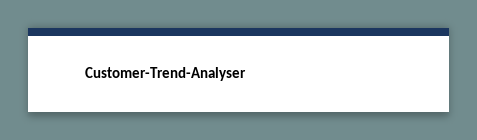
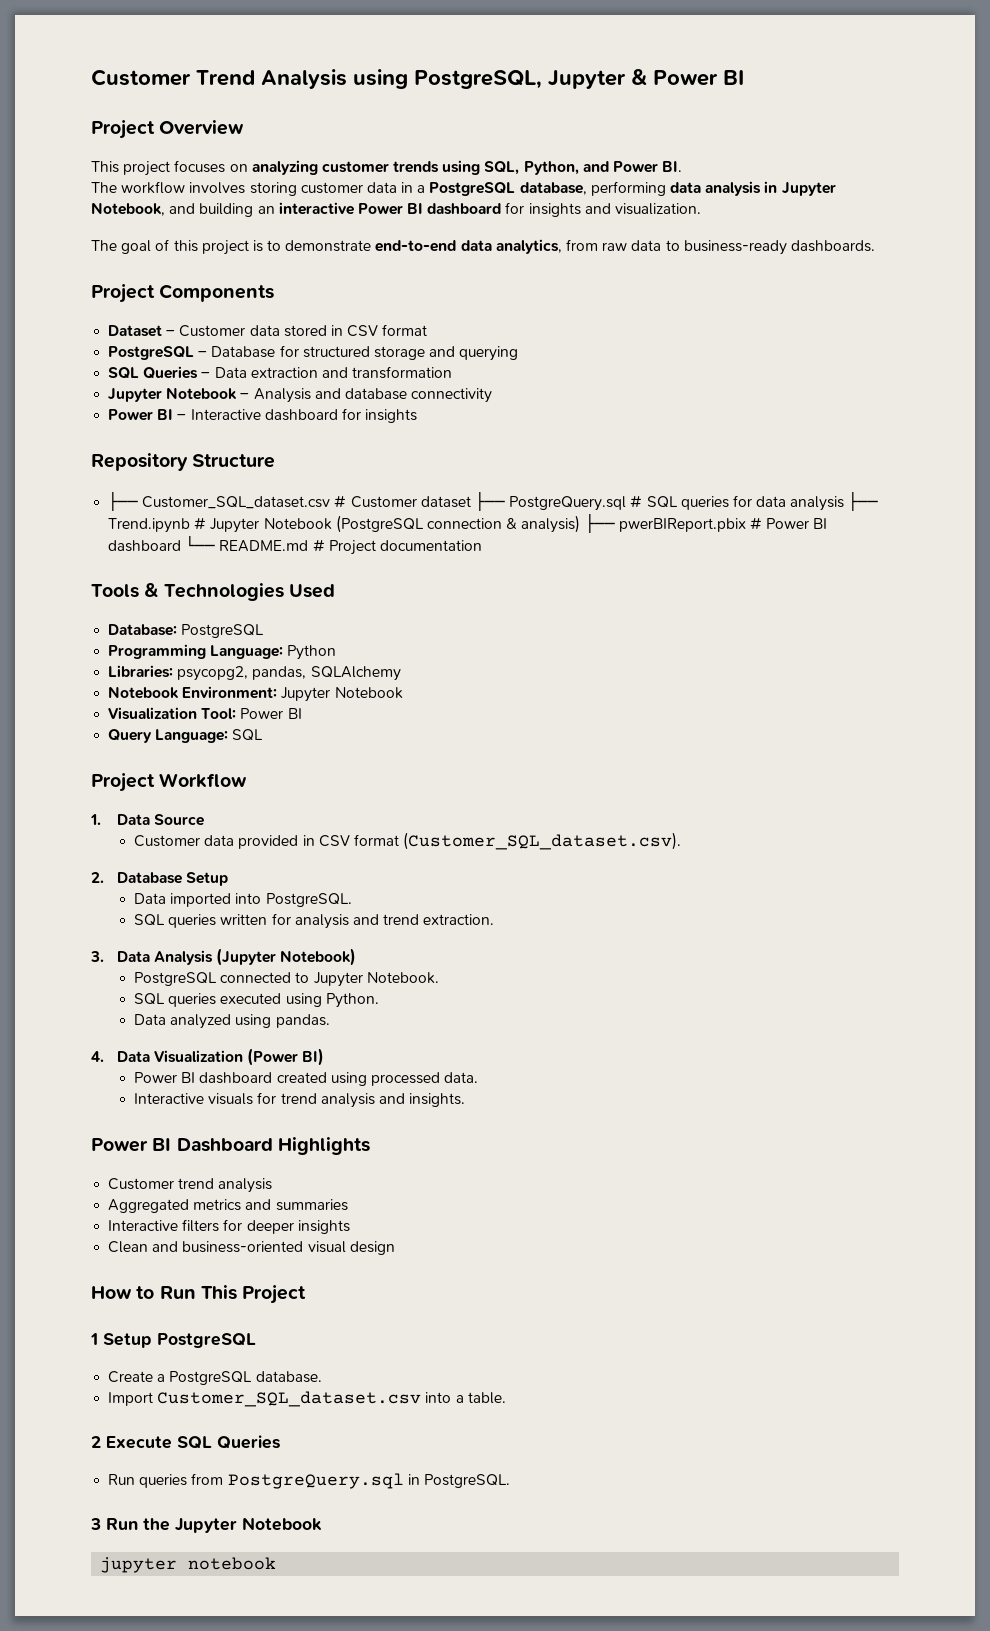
[85,67,246,81] Customer-Trend-Analyser -> [91,69,744,89] [91,120,245,139] [91,160,683,176] [91,181,836,196] [91,202,702,217] [91,239,875,255] [91,284,275,303] [108,324,428,337] [108,345,519,361] [108,366,453,379] [108,388,493,403] [108,408,418,423] [91,453,276,471] [108,491,879,511] [108,513,828,533] [108,535,482,555] [91,583,335,601] [108,624,265,638] [108,644,337,660] [108,665,401,681] [108,686,403,702] [108,707,302,720] [108,729,264,743] [91,773,248,792] [90,814,205,826] [133,832,682,850] [91,872,229,886] [133,893,352,907] [133,913,495,929] [90,948,357,966] [133,972,439,987] [133,993,379,1008] [133,1014,330,1029] [91,1048,325,1066] [133,1072,479,1086] [133,1092,466,1108] [91,1137,370,1155] [108,1178,273,1193] [108,1199,348,1213] [108,1219,350,1234] [108,1241,395,1255] [91,1285,307,1304] [90,1333,256,1348] [108,1371,322,1385] [108,1391,506,1407] [91,1435,280,1449] [108,1473,510,1489] [90,1517,322,1533] [100,1557,277,1573] Customer Trend Analysis using PostgreSQL, Jupyter & Power BI // Project Overview // This project focuses on analyzing customer trends using SQL, Python, and Power BI. // The workflow involves storing customer data in a PostgreSQL database, performing data analysis in Jupyter Notebook, and building an interactive Power BI dashboard for insights and visualization. // The goal of this project is to demonstrate end-to-end data analytics, from raw data to business-ready dashboards. // Project Components // Dataset – Customer data stored in CSV format // PostgreSQL – Database for structured storage and querying // SQL Queries – Data extraction and transformation // Jupyter Notebook – Analysis and database connectivity // Power BI – Interactive dashboard for insights // Repository Structure // ├── Customer_SQL_dataset.csv # Customer dataset ├── PostgreQuery.sql # SQL queries for data analysis ├── Trend.ipynb # Jupyter Notebook (PostgreSQL connection & analysis) ├── pwerBIReport.pbix # Power BI dashboard └── README.md # Project documentation // Tools & Technologies Used // Database: PostgreSQL // Programming Language: Python // Libraries: psycopg2, pandas, SQLAlchemy // Notebook Environment: Jupyter Notebook // Visualization Tool: Power BI // Query Language: SQL // Project Workflow // 1. Data Source // Customer data provided in CSV format (Customer_SQL_dataset.csv). // 2. Database Setup // Data imported into PostgreSQL. // SQL queries written for analysis and trend extraction. // 3. Data Analysis (Jupyter Notebook) // PostgreSQL connected to Jupyter Notebook. // SQL queries executed using Python. // Data analyzed using pandas. // 4. Data Visualization (Power BI) // Power BI dashboard created using processed data. // Interactive visuals for trend analysis and insights. // Power BI Dashboard Highlights // Customer trend analysis // Aggregated metrics and summaries // Interactive filters for deeper insights // Clean and business-oriented visual design // How to Run This Project // 1 Setup PostgreSQL // Create a PostgreSQL database. // Import Customer_SQL_dataset.csv into a table. // 2 Execute SQL Queries // Run queries from PostgreQuery.sql in PostgreSQL. // 3 Run the Jupyter Notebook // jupyter notebook

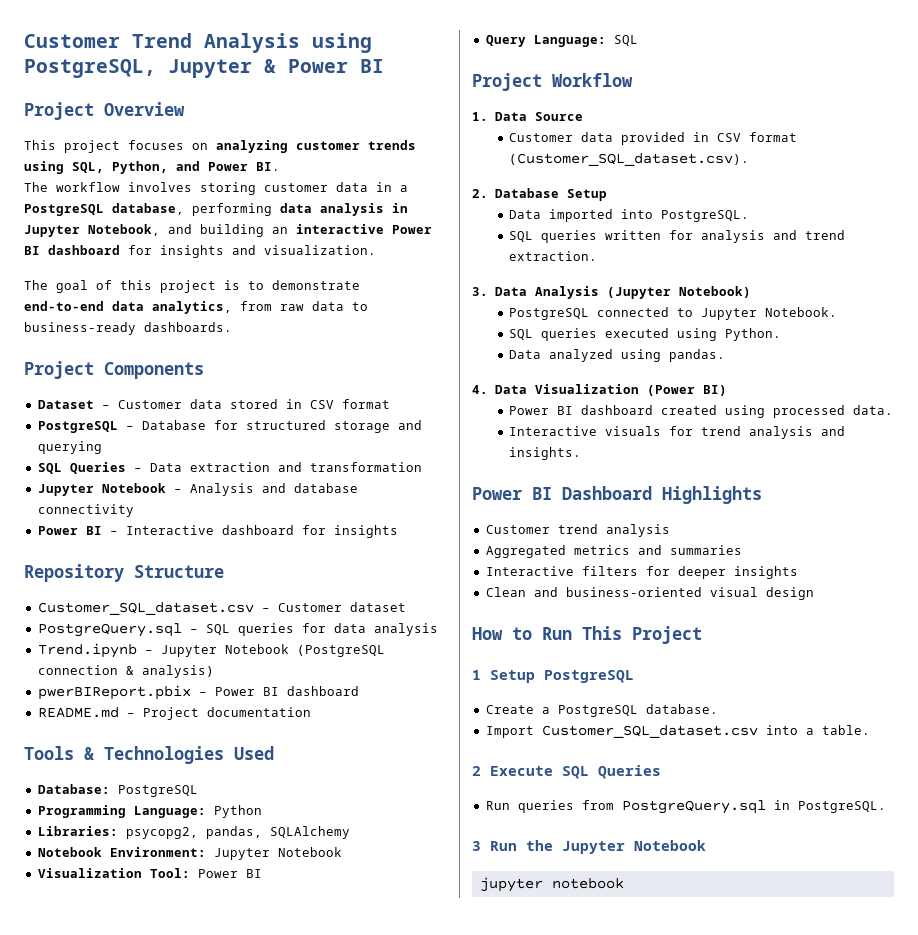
[108,491,347,511] ├── Customer_SQL_dataset.csv # -> [37,602,270,615] Customer_SQL_dataset.csv –
[474,491,643,511] ├── PostgreQuery.sql # -> [37,623,198,637] // PostgreQuery.sql –
[848,491,879,511] [108,517,207,533] ├── Trend.ipynb # -> [37,643,153,658] // Trend.ipynb –
[584,513,828,533] [108,535,325,552] ├── pwerBIReport.pbix # Power BI dashboard └── README.md # -> [37,685,359,700] [37,707,135,718] // pwerBIReport.pbix – Power BI dashboard // README.md –

